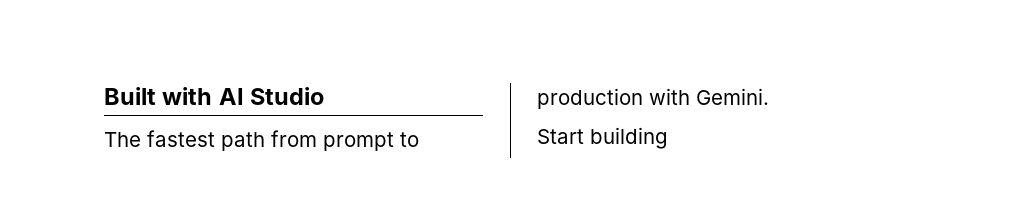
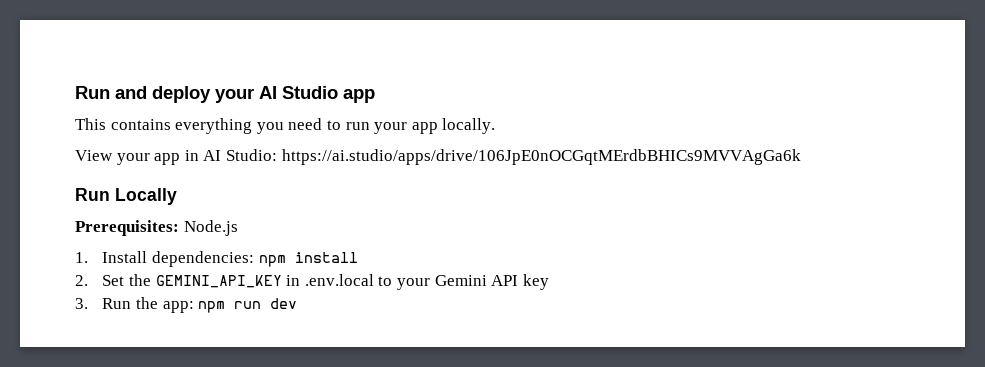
[104,87,325,105] [104,130,419,151] [537,88,769,109] [537,127,668,149] Built with AI Studio // The fastest path from prompt to production with Gemini. // Start building -> [75,86,375,103] [75,118,496,134] [75,149,801,165] [75,188,177,205] [75,220,238,236] [75,251,358,267] [75,274,549,290] [75,297,298,313] Run and deploy your AI Studio app // This contains everything you need to run your app locally. // View your app in AI Studio: https://ai.studio/apps/drive/106JpE0nOCGqtMErdbBHICs9MVVAgGa6k // Run Locally // Prerequisites: Node.js // 1. Install dependencies: npm install // 2. Set the GEMINI_API_KEY in .env.local to your Gemini API key // 3. Run the app: npm run dev

